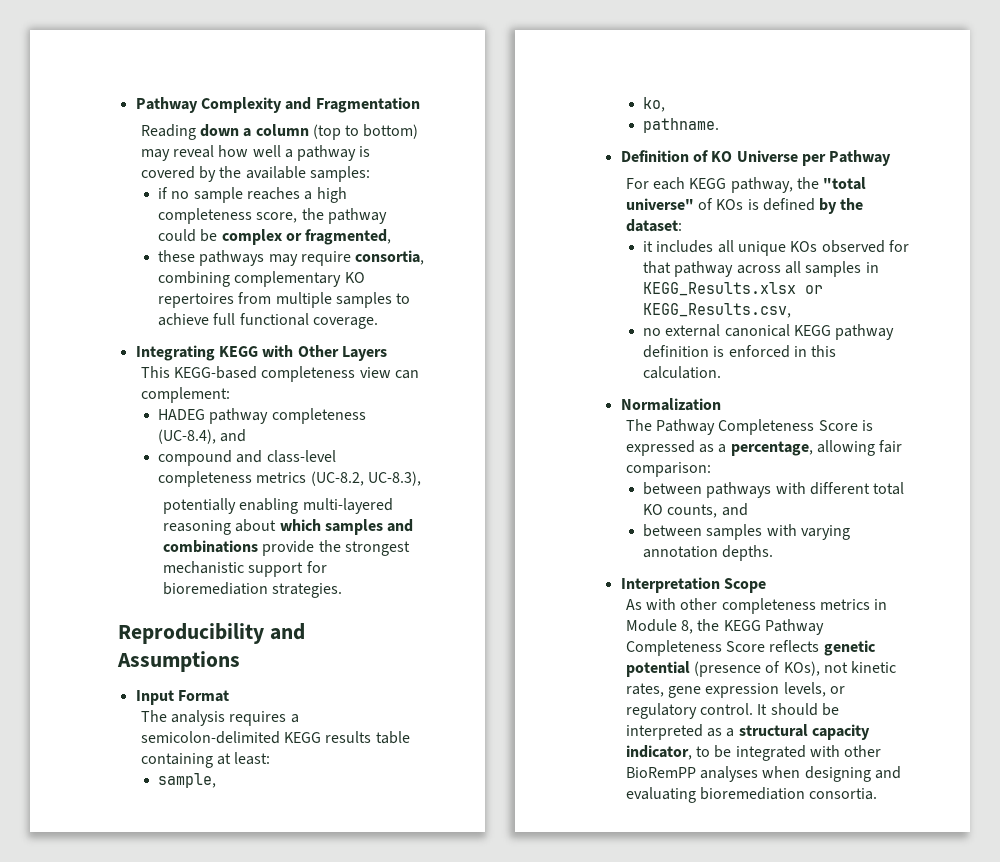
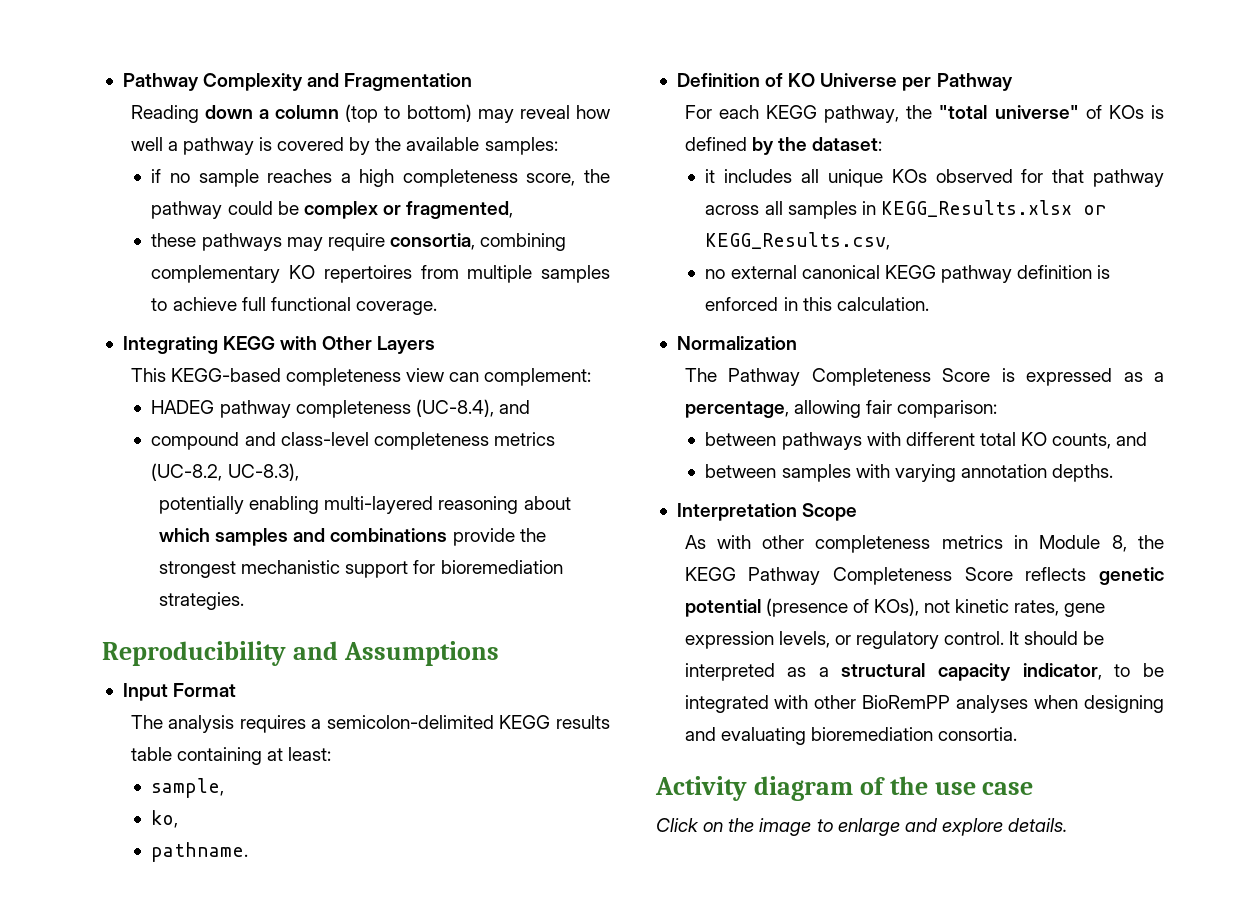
(878, 794) none -> [655,776,1034,801] [656,818,1068,836] // Activity diagram of the use case // Click on the image to enlarge and explore details.

